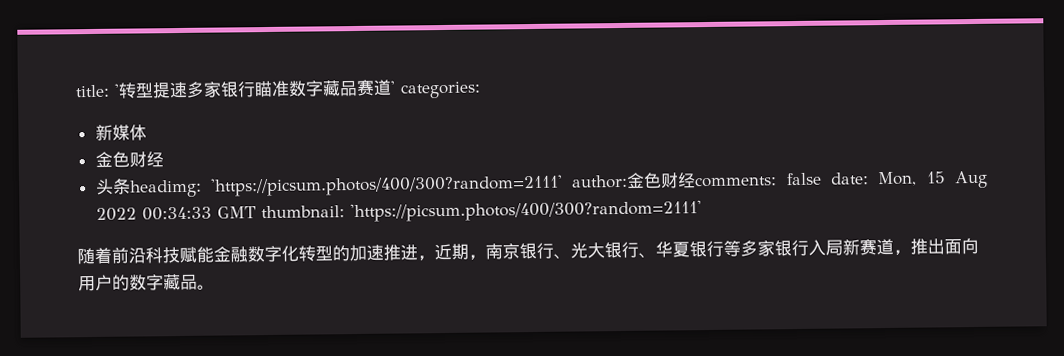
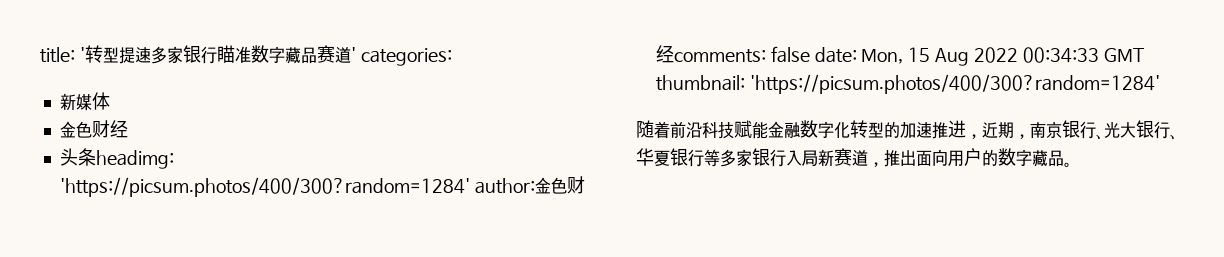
[210,174,564,197] 'https://picsum.photos/400/300?random=2111' -> [59,177,470,197] 'https://picsum.photos/400/300?random=1284'
[349,200,702,223] 'https://picsum.photos/400/300?random=2111' -> [749,74,1160,94] 'https://picsum.photos/400/300?random=1284'

